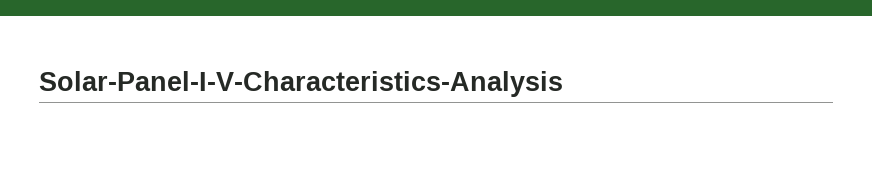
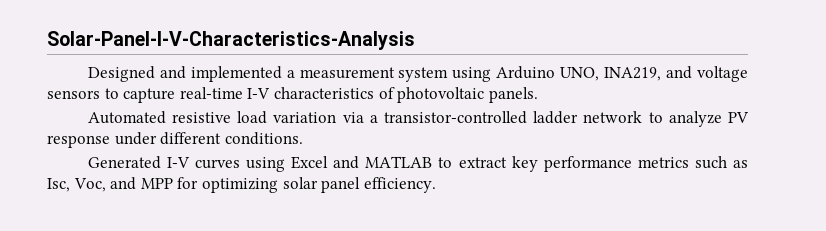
(563, 84) none -> [87,66,749,82] [47,87,538,103] [87,111,749,127] [47,132,303,148] [87,156,748,172] [47,177,436,193] // Designed and implemented a measurement system using Arduino UNO, INA219, and voltage sensors to capture real-time I-V characteristics of photovoltaic panels. // Automated resistive load variation via a transistor-controlled ladder network to analyze PV response under different conditions. // Generated I-V curves using Excel and MATLAB to extract key performance metrics such as Isc, Voc, and MPP for optimizing solar panel efficiency.

